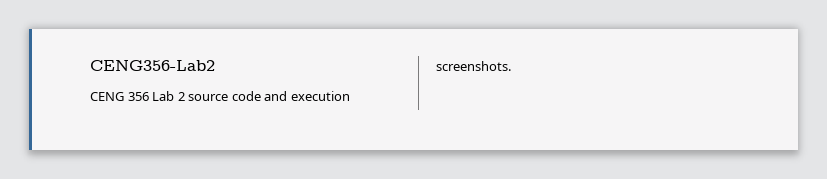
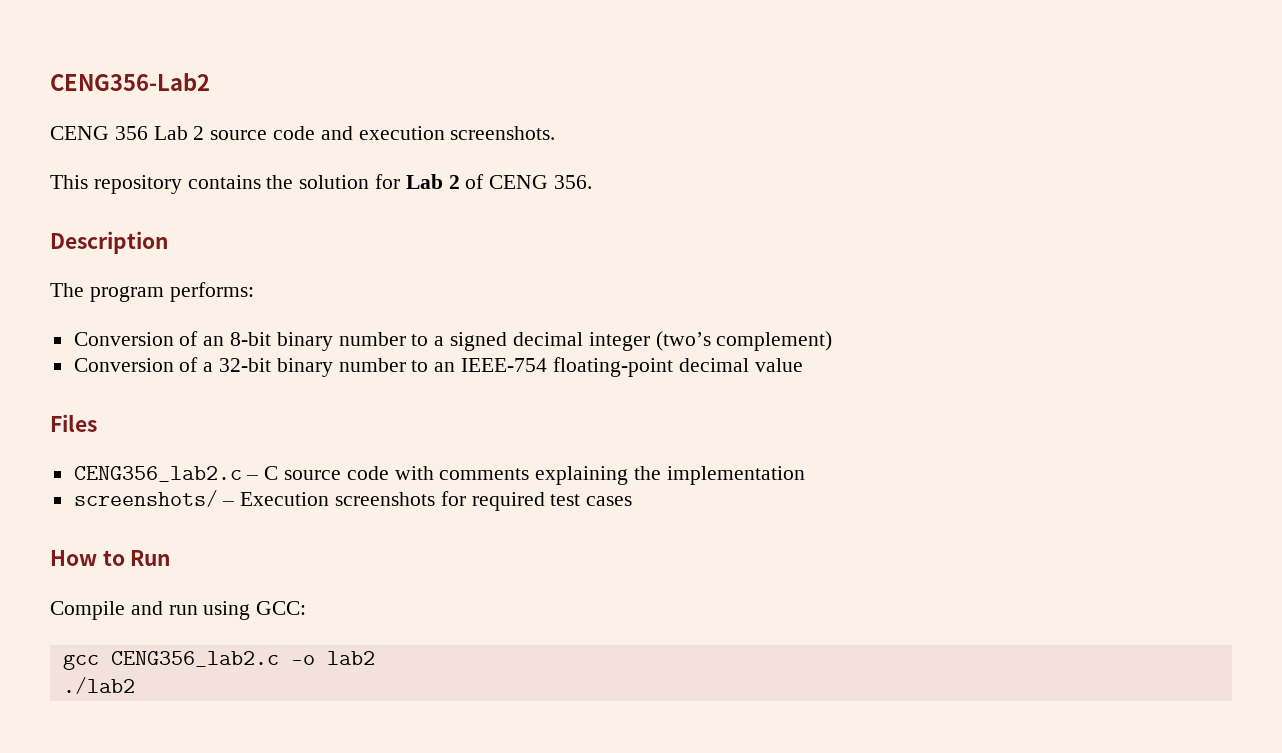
(511, 66) none -> [50,174,593,194] [50,231,168,254] [50,282,254,302] [73,331,833,351] [73,357,803,377] [50,414,97,432] [73,466,805,485] [73,490,633,511] [50,550,171,566] [50,601,307,620] [62,651,375,670] [62,677,135,694] // This repository contains the solution for Lab 2 of CENG 356. // Description // The program performs: // Conversion of an 8-bit binary number to a signed decimal integer (two’s complement) // Conversion of a 32-bit binary number to an IEEE-754 floating-point decimal value // Files // CENG356_lab2.c – C source code with comments explaining the implementation // screenshots/ – Execution screenshots for required test cases // How to Run // Compile and run using GCC: // gcc CENG356_lab2.c -o lab2 // ./lab2

